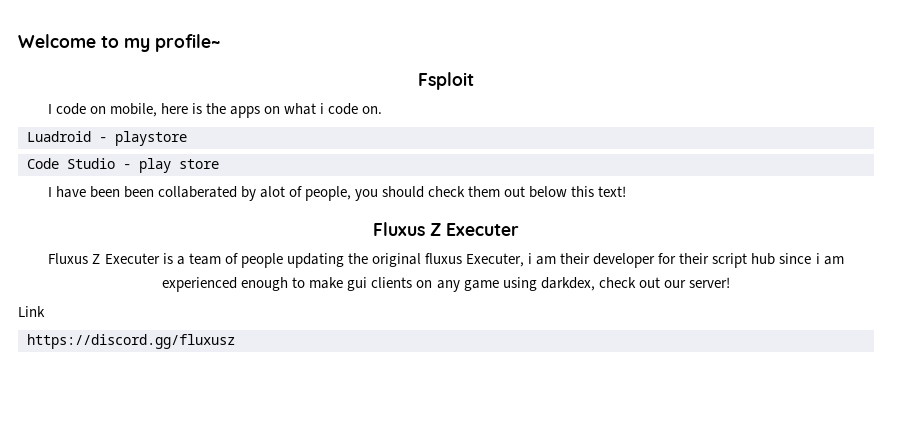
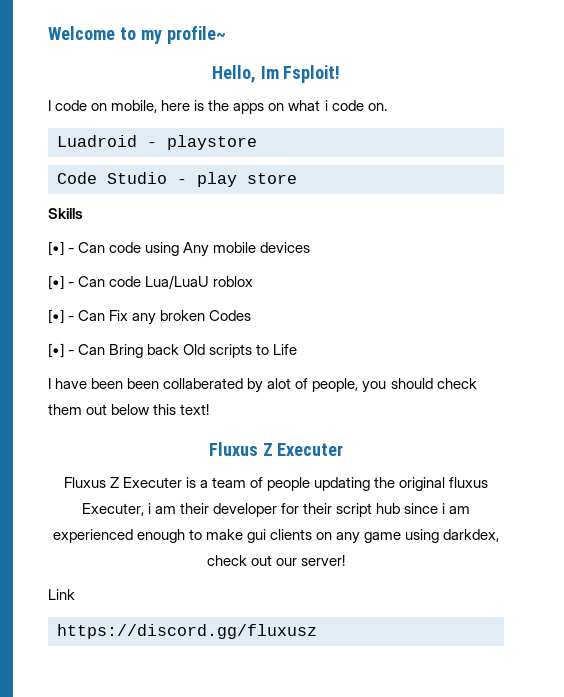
[418,72,474,90] Fsploit -> [211,65,341,83] Hello, Im Fsploit!
(219, 164) none -> [48,208,83,219] [48,241,311,257] [48,275,254,290] [48,309,252,325] [48,343,298,358] // Skills // [•] - Can code using Any mobile devices // [•] - Can code Lua/LuaU roblox // [•] - Can Fix any broken Codes // [•] - Can Bring back Old scripts to Life

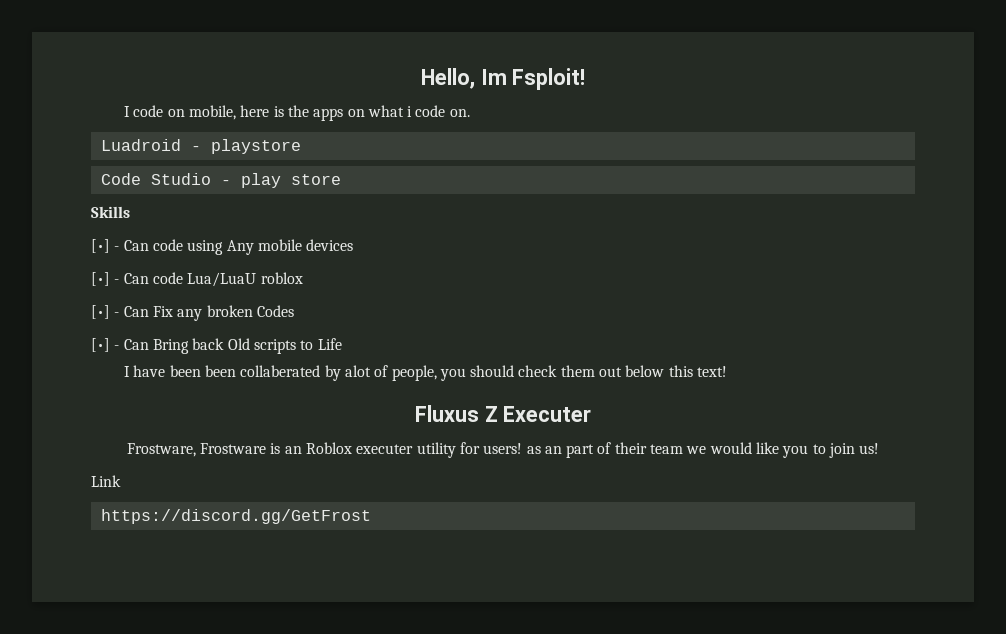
[48,26,226,44] Welcome to my profile~ // -> (420, 78) none
[63,477,489,491] [81,503,471,517] [52,529,500,544] [206,555,346,566] Fluxus Z Executer is a team of people updating the original fluxus Executer, i am their developer for their script hub since i am experienced enough to make gui clients on any game using darkdex, check out our server! -> [126,442,880,458] Frostware, Frostware is an Roblox executer utility for users! as an part of their team we would like you to join us!
[57,624,317,639] https://discord.gg/fluxusz -> [100,509,371,524] https://discord.gg/GetFrost

